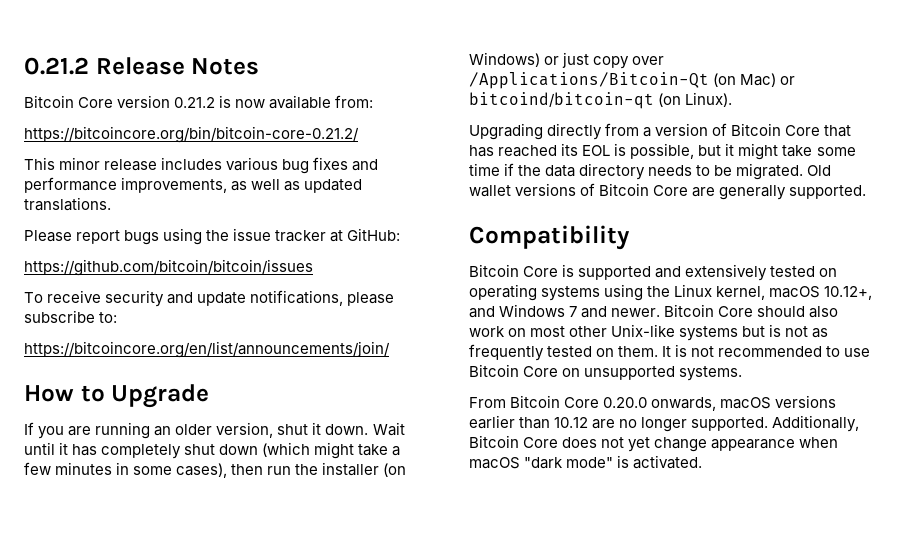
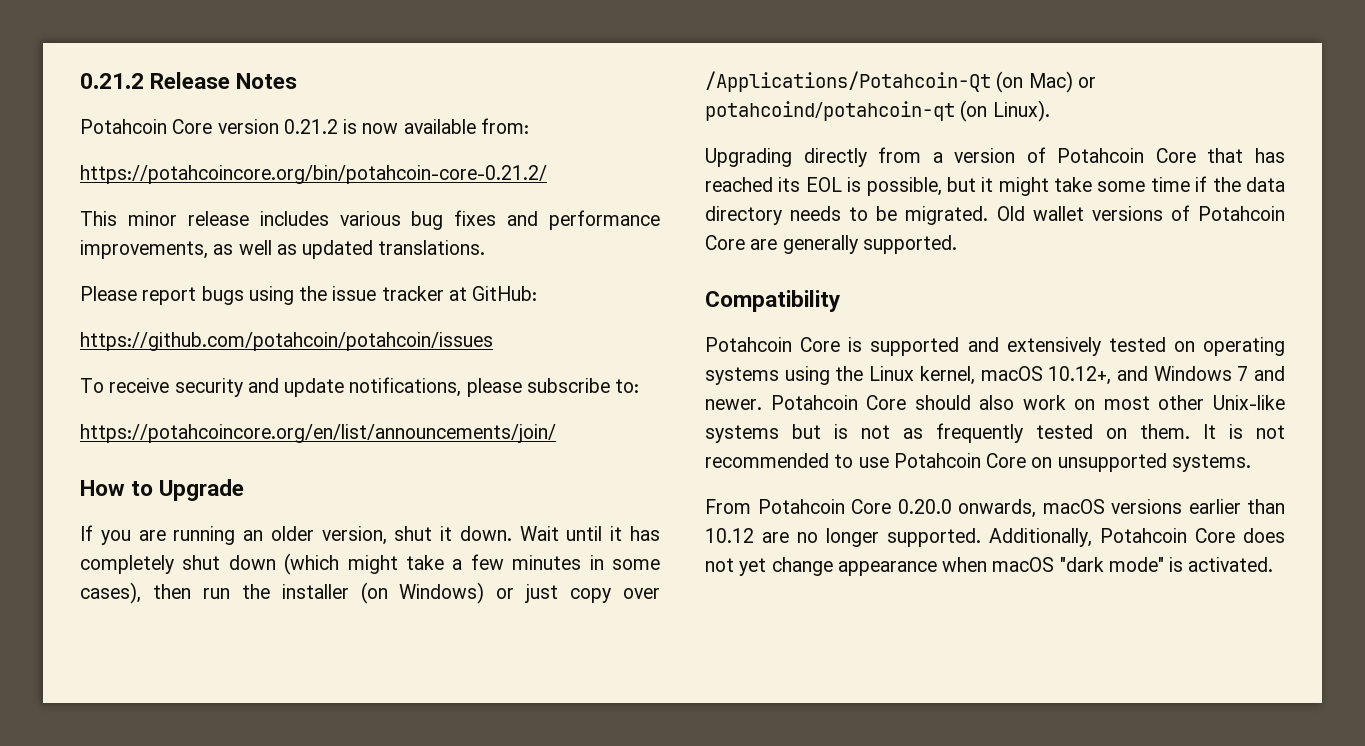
[24,95,74,108] Bitcoin -> [80,119,167,134] Potahcoin
[24,126,359,143] https://bitcoincore.org/bin/bitcoin-core-0.21.2/ -> [80,165,547,184] https://potahcoincore.org/bin/potahcoin-core-0.21.2/
[24,259,313,276] https://github.com/bitcoin/bitcoin/issues -> [80,332,493,351] https://github.com/potahcoin/potahcoin/issues
[24,341,390,358] https://bitcoincore.org/en/list/announcements/join/ -> [80,424,556,443] https://potahcoincore.org/en/list/announcements/join/
[469,72,709,89] /Applications/Bitcoin-Qt -> [705,71,991,92] /Applications/Potahcoin-Qt
[469,92,654,109] bitcoind/bitcoin-qt -> [705,101,955,121] potahcoind/potahcoin-qt
[731,123,782,136] Bitcoin -> [1057,148,1145,163] Potahcoin
[599,183,650,196] Bitcoin -> [1198,206,1285,221] Potahcoin
[469,264,519,277] Bitcoin -> [705,337,792,352] Potahcoin
[664,304,715,317] Bitcoin -> [770,395,858,410] Potahcoin
[469,364,519,377] Bitcoin -> [893,453,981,468] Potahcoin
[510,395,561,408] Bitcoin -> [757,499,845,514] Potahcoin
[469,435,519,448] Bitcoin -> [1100,528,1187,543] Potahcoin

